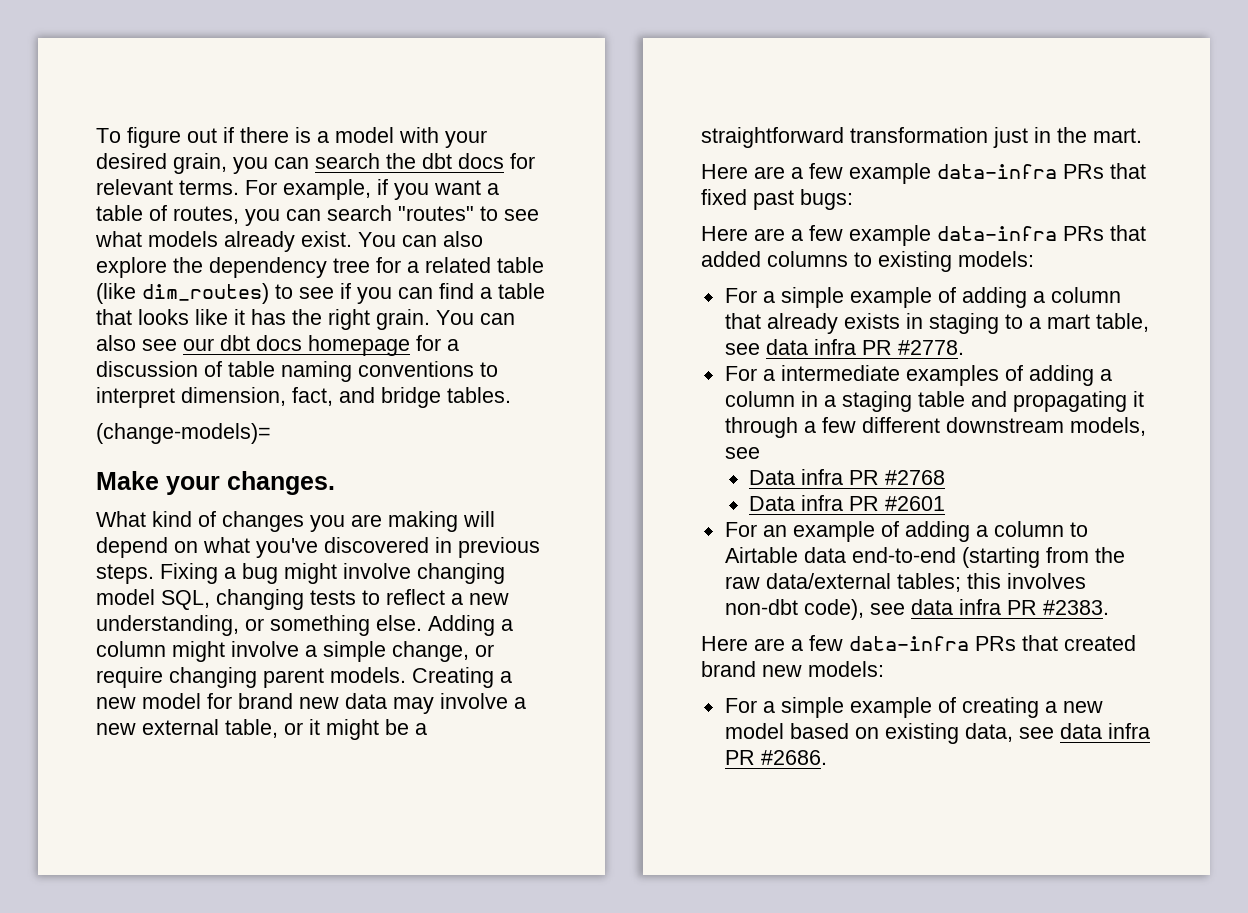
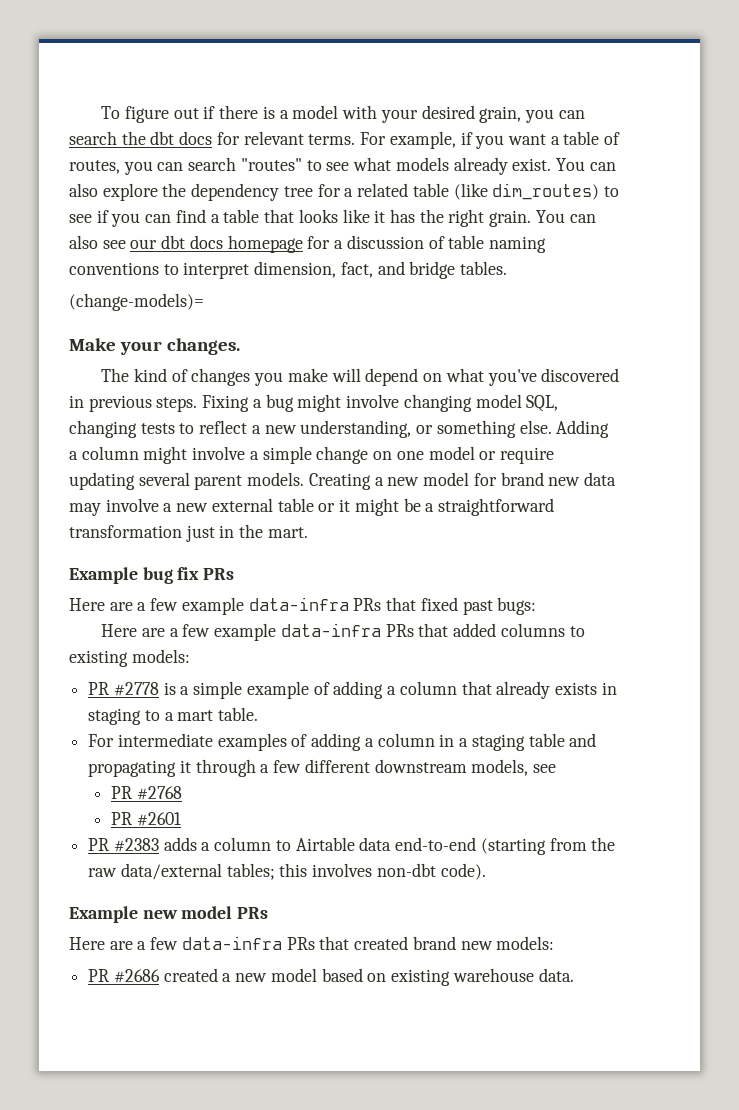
[96,511,146,527] What -> [101,368,130,382] The
[351,511,458,532] are making -> [287,368,328,382] make
[392,641,494,662] [96,667,257,688] change, or require changing -> [316,446,554,464] [69,472,190,490] change on one model or require updating several
[225,719,278,738] table, -> [277,498,314,512] table
(1142, 135) none -> [69,567,235,584] // Example bug fix PRs
[724,288,757,303] For -> [88,682,176,696] PR #2778 is
[1095,313,1149,332] [724,339,964,355] [724,366,775,381] table, see data infra PR #2778. // For a -> [218,707,259,721] [88,734,115,747] table. // For
[749,469,844,485] Data infra -> (557, 768) none
[749,495,844,511] Data infra -> (182, 793) none
[724,521,970,542] For an example of adding -> [88,837,197,852] PR #2383 adds
[803,599,1109,620] code), see data infra PR #2383. -> [440,863,486,880] [69,906,269,923] code). // Example new model PRs
[724,697,1039,718] For a simple example of creating -> [88,968,218,983] PR #2686 created
[964,723,1150,742] [724,750,827,765] data, see data infra PR #2686. -> [452,968,574,982] warehouse data.

